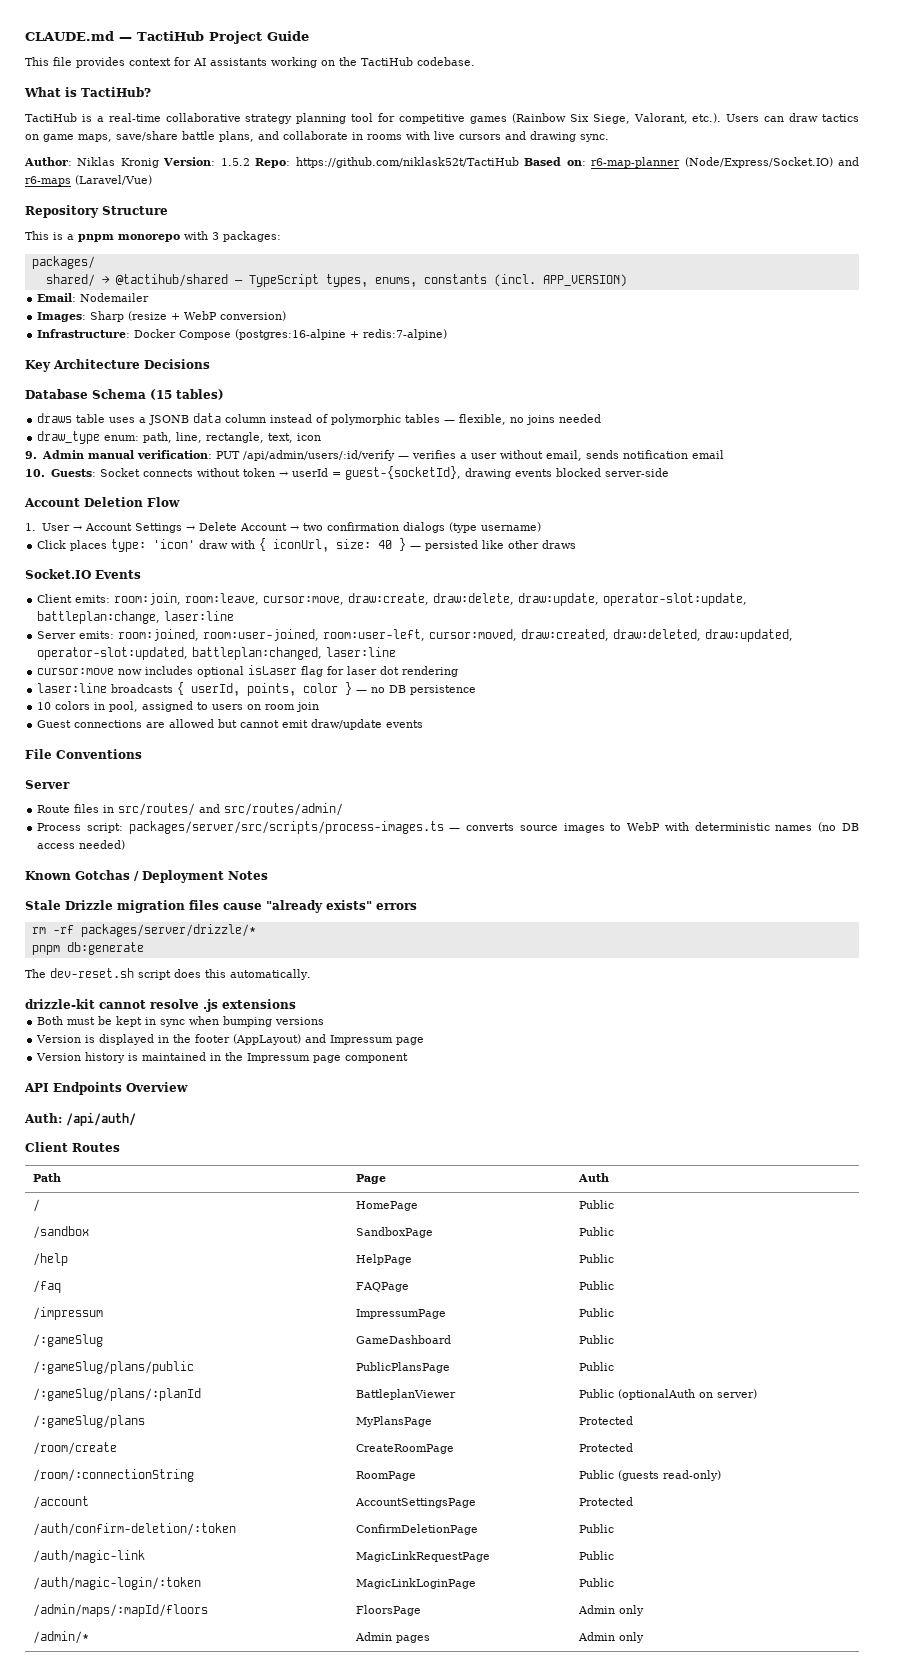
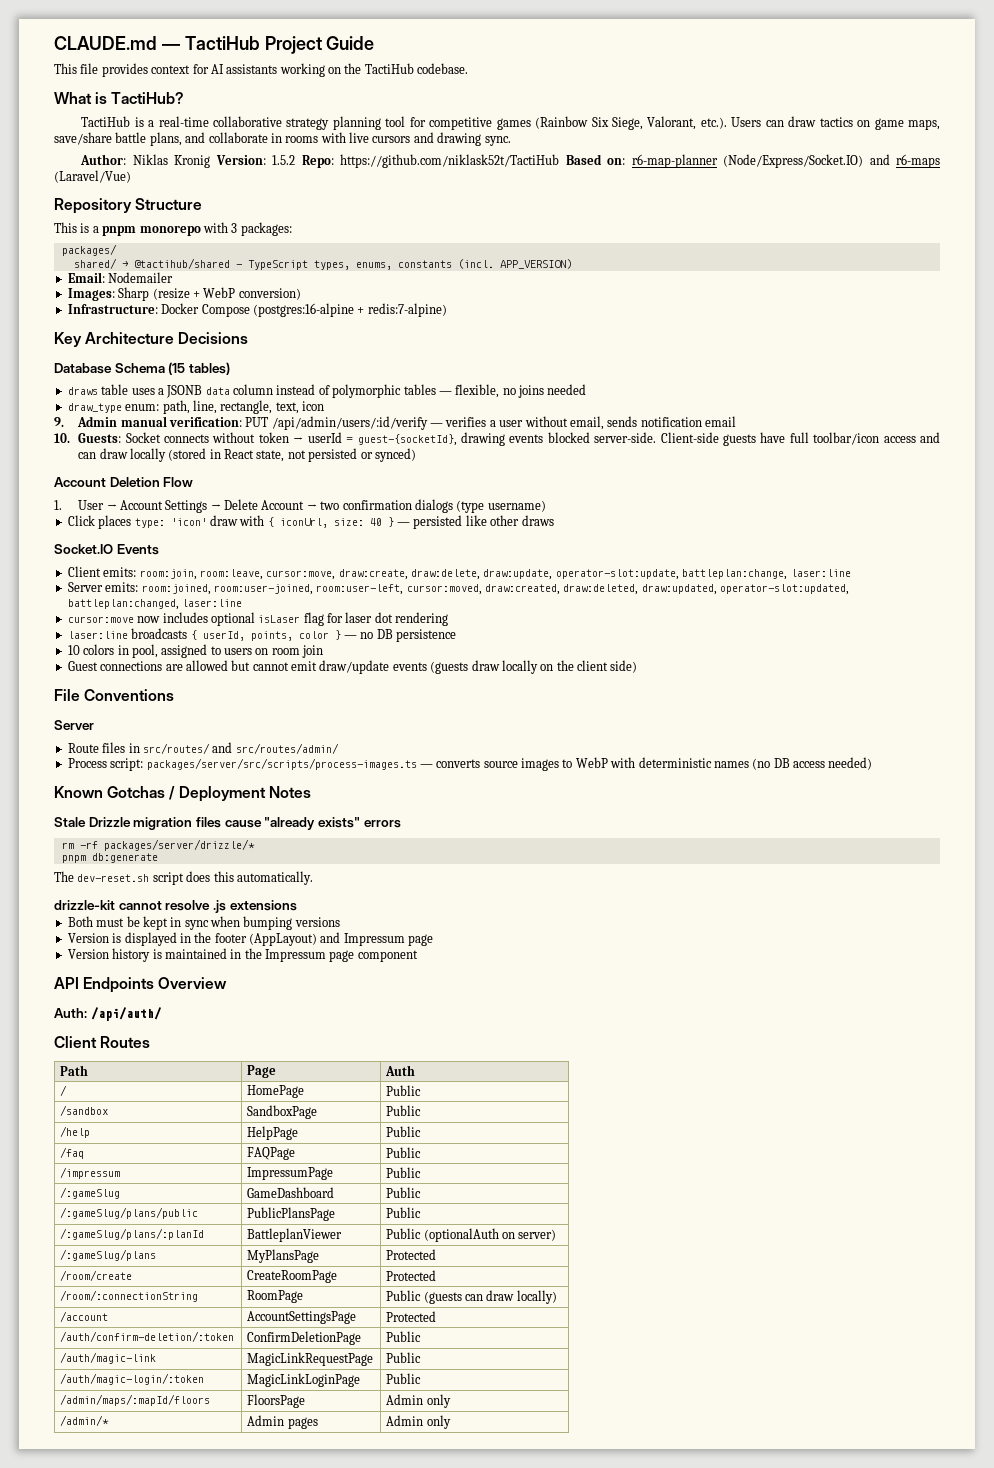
[604,468,669,477] server-side -> [594,432,941,446] [78,448,416,462] server-side. Client-side guests have full toolbar/icon access and can draw locally (stored in React state, not persisted or synced)
(424, 724) none -> [430,660,638,674] (guests draw locally on the client side)
[663,1470,722,1481] read-only) -> [464,1290,557,1304] can draw locally)

